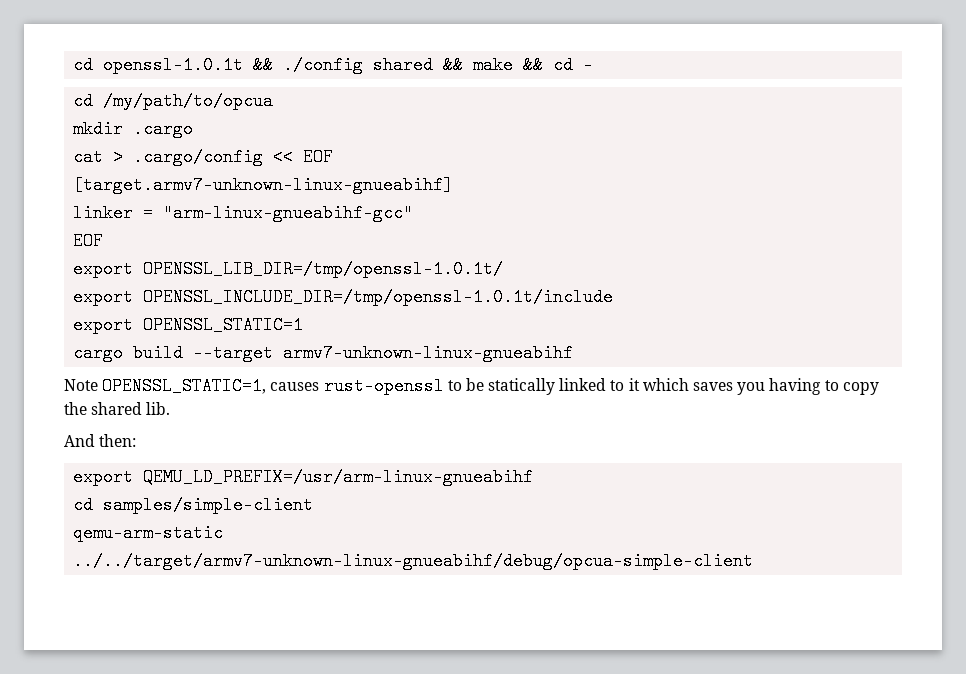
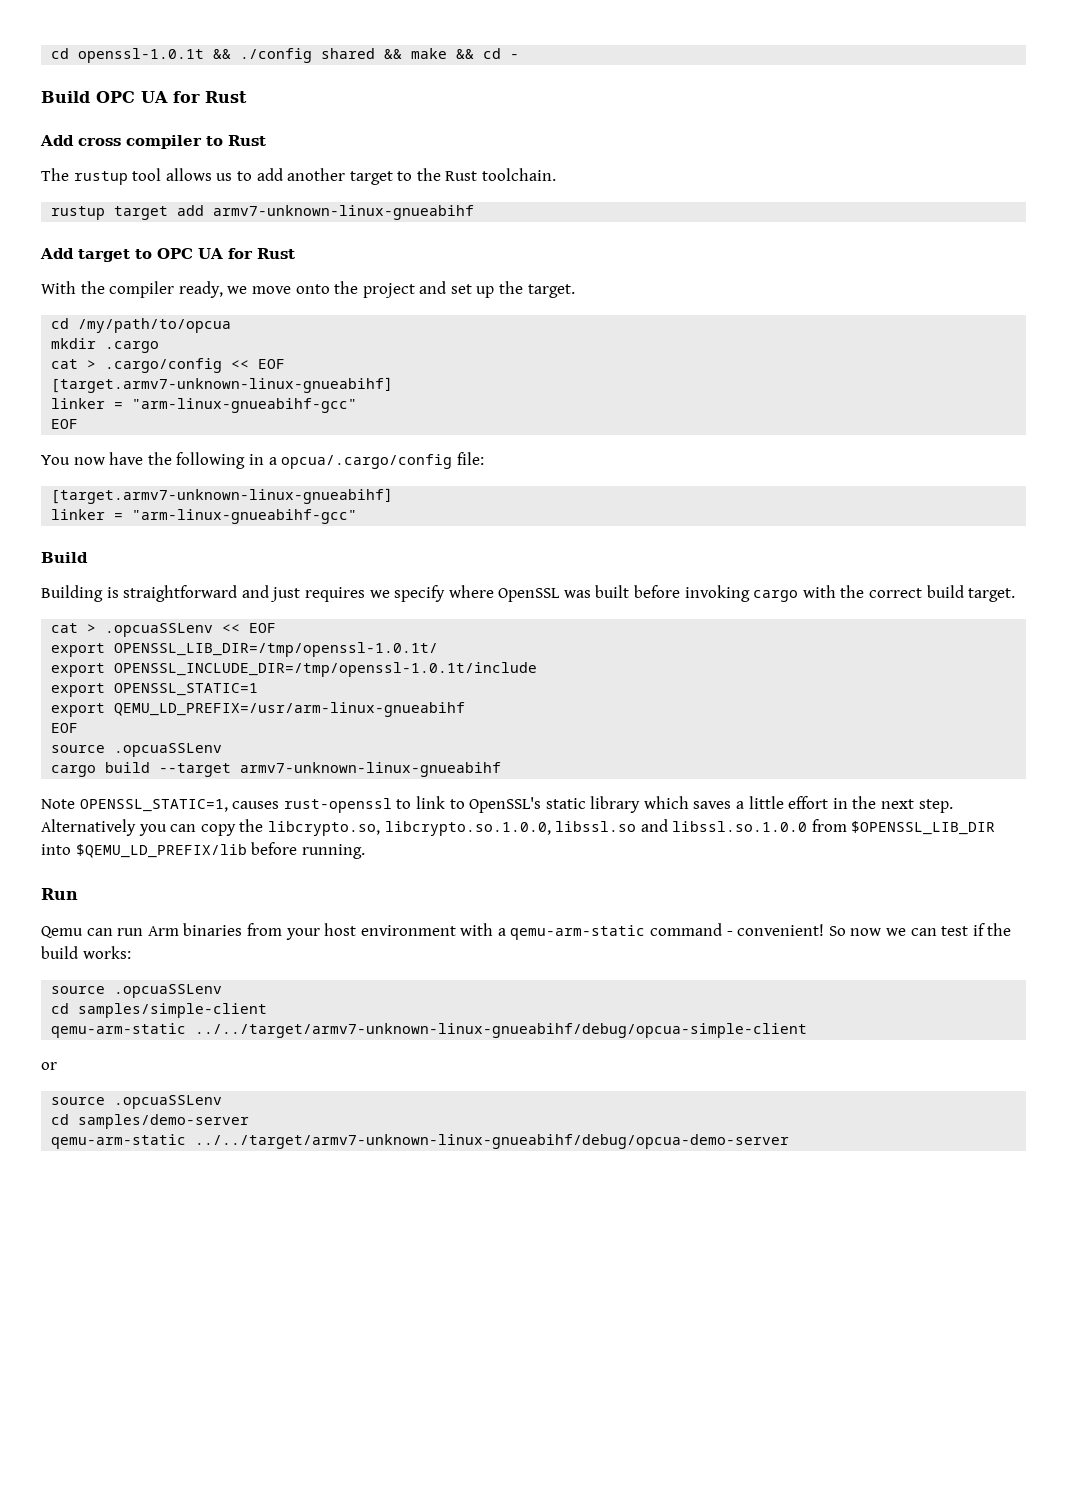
(594, 65) none -> [41,91,247,103] [40,135,266,149] [41,168,557,185] [51,205,475,220] [40,248,295,262] [41,281,575,298] // Build OPC UA for Rust // Add cross compiler to Rust // The rustup tool allows us to add another target to the Rust toolchain. // rustup target add armv7-unknown-linux-gnueabihf // Add target to OPC UA for Rust // With the compiler ready, we move onto the project and set up the target.
(104, 241) none -> [41,452,484,469] [51,488,394,504] [51,509,358,524] [41,552,88,563] [41,585,1016,602] [51,623,277,637] // You now have the following in a opcua/.cargo/config file: // [target.armv7-unknown-linux-gnueabihf] // linker = "arm-linux-gnueabihf-gcc" // Build // Building is straightforward and just requires we specify where OpenSSL was built before invoking cargo with the correct build target. // cat > .opcuaSSLenv << EOF
(304, 325) none -> [51,702,466,717] [51,723,79,733] [51,743,223,757] // export QEMU_LD_PREFIX=/usr/arm-linux-gnueabihf // EOF // source .opcuaSSLenv
[465,378,879,395] [64,402,171,415] [64,434,137,447] [73,468,534,486] [73,496,314,514] [73,524,224,542] [73,552,754,570] be statically linked to it which saves you having to copy the shared lib. // And then: // export QEMU_LD_PREFIX=/usr/arm-linux-gnueabihf // cd samples/simple-client // qemu-arm-static ../../target/armv7-unknown-linux-gnueabihf/debug/opcua-simple-client -> [415,796,953,813] [41,819,996,836] [41,842,365,859] [41,888,78,900] [41,923,1012,940] [41,946,131,959] [51,984,223,998] [51,1003,268,1018] [51,1023,808,1038] [41,1062,57,1070] [51,1095,223,1109] [51,1114,250,1129] [51,1134,790,1149] link to OpenSSL's static library which saves a little effort in the next step. Alternatively you can copy the libcrypto.so, libcrypto.so.1.0.0, libssl.so and libssl.so.1.0.0 from $OPENSSL_LIB_DIR into $QEMU_LD_PREFIX/lib before running. // Run // Qemu can run Arm binaries from your host environment with a qemu-arm-static command - convenient! So now we can test if the build works: // source .opcuaSSLenv // cd samples/simple-client // qemu-arm-static ../../target/armv7-unknown-linux-gnueabihf/debug/opcua-simple-client // or // source .opcuaSSLenv // cd samples/demo-server // qemu-arm-static ../../target/armv7-unknown-linux-gnueabihf/debug/opcua-demo-server

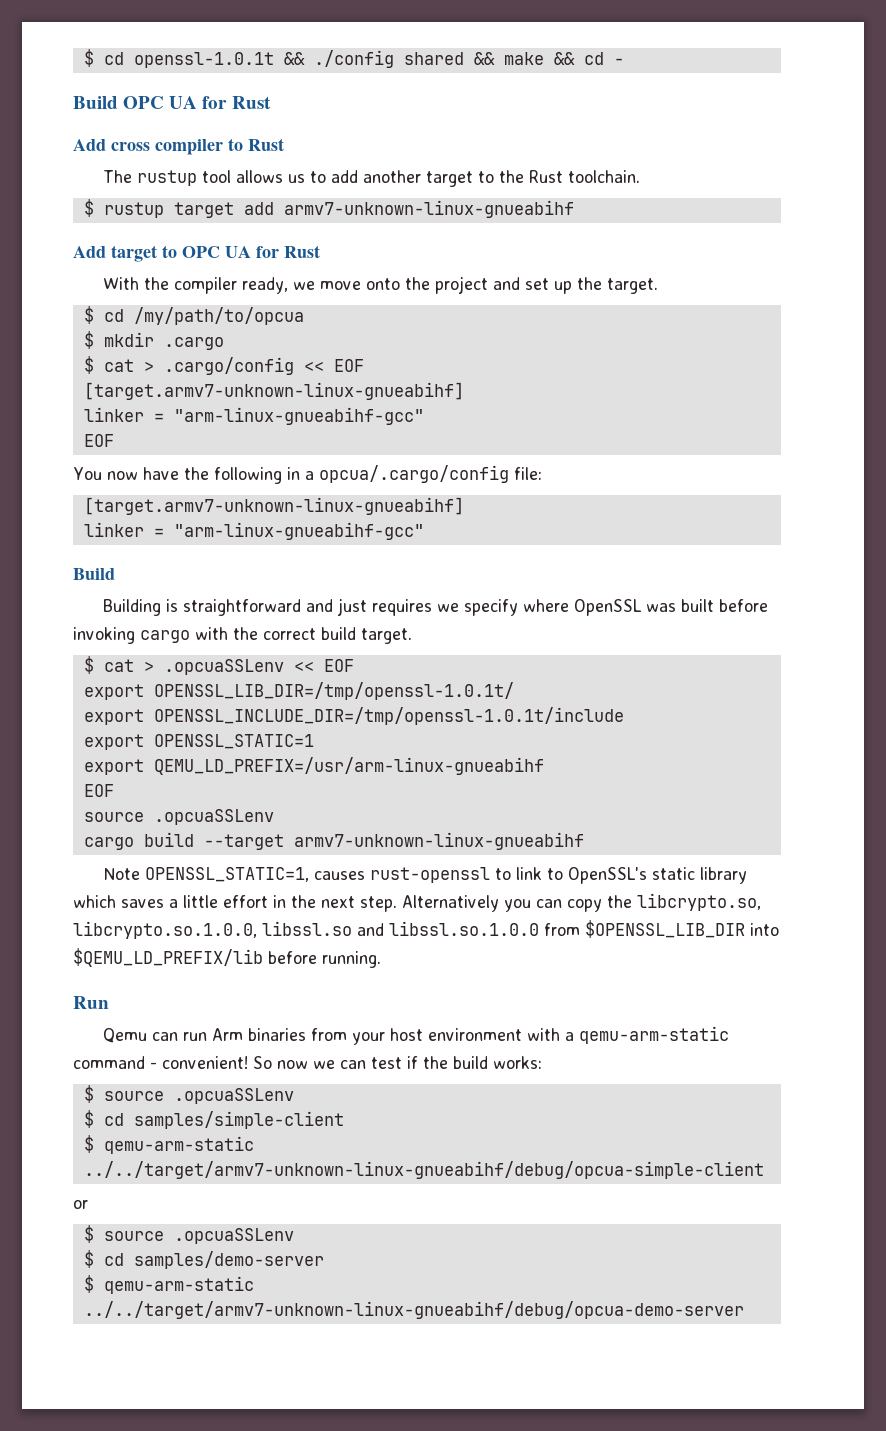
(51, 53) none -> [83,49,94,67] $
(557, 174) none -> [83,199,94,217] $
(575, 291) none -> [83,306,94,324] $
(232, 325) none -> [83,331,94,349] $
(160, 347) none -> [83,356,94,374] $
(1016, 595) none -> [83,656,94,674] $
[51,984,223,998] source .opcuaSSLenv // -> [83,1085,294,1104] [83,1110,94,1128] $ source .opcuaSSLenv // $
(268, 1010) none -> [83,1135,94,1153] $
[51,1095,223,1109] source .opcuaSSLenv // -> [83,1225,294,1244] [83,1250,94,1268] $ source .opcuaSSLenv // $
(250, 1121) none -> [83,1275,94,1293] $

